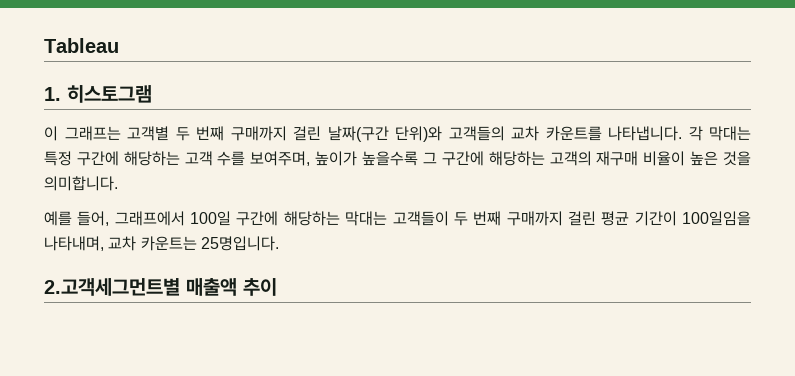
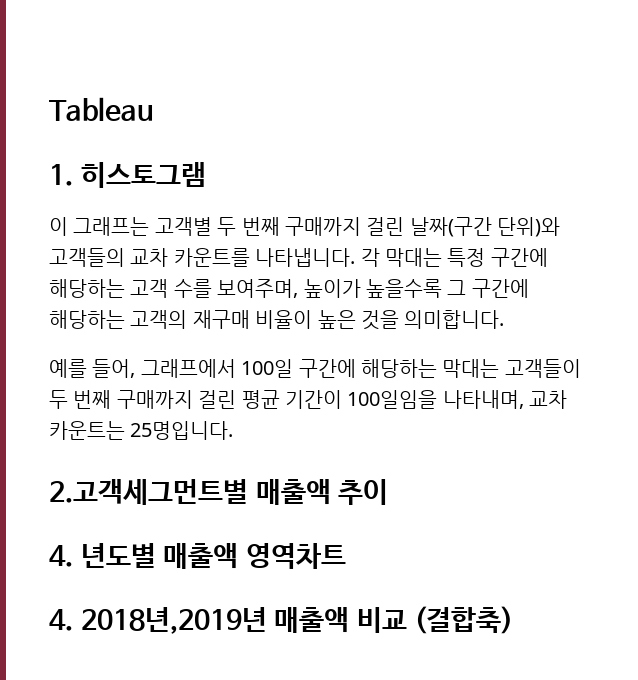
(277, 287) none -> [49,543,346,569] [49,606,514,634] // 4. 년도별 매출액 영역차트 // 4. 2018년,2019년 매출액 비교 (결합축)

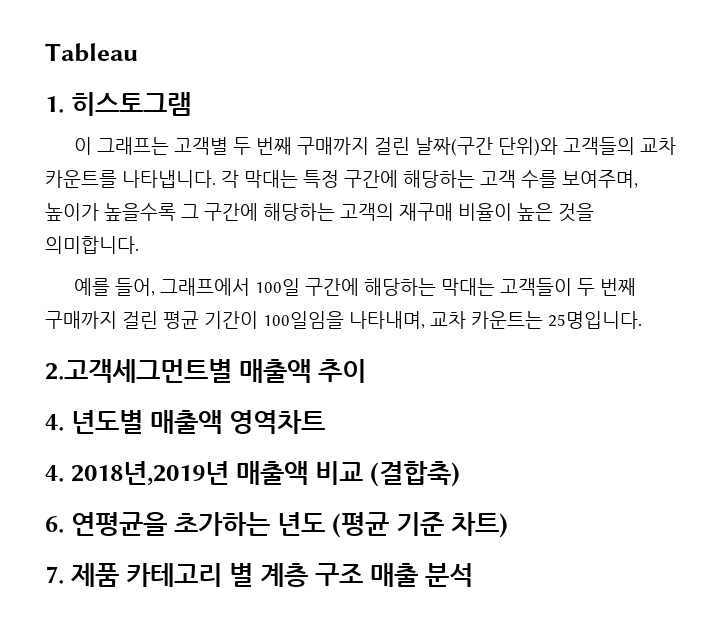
(514, 620) none -> [45,512,509,538] [45,563,474,587] // 6. 연평균을 초가하는 년도 (평균 기준 차트) // 7. 제품 카테고리 별 계층 구조 매출 분석

